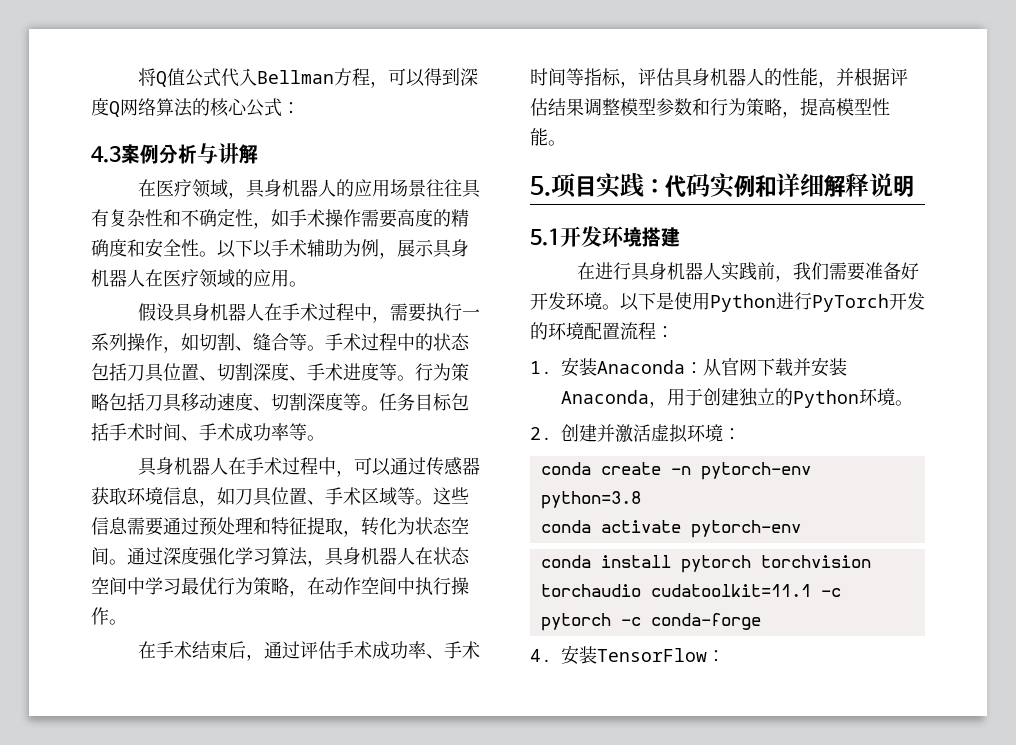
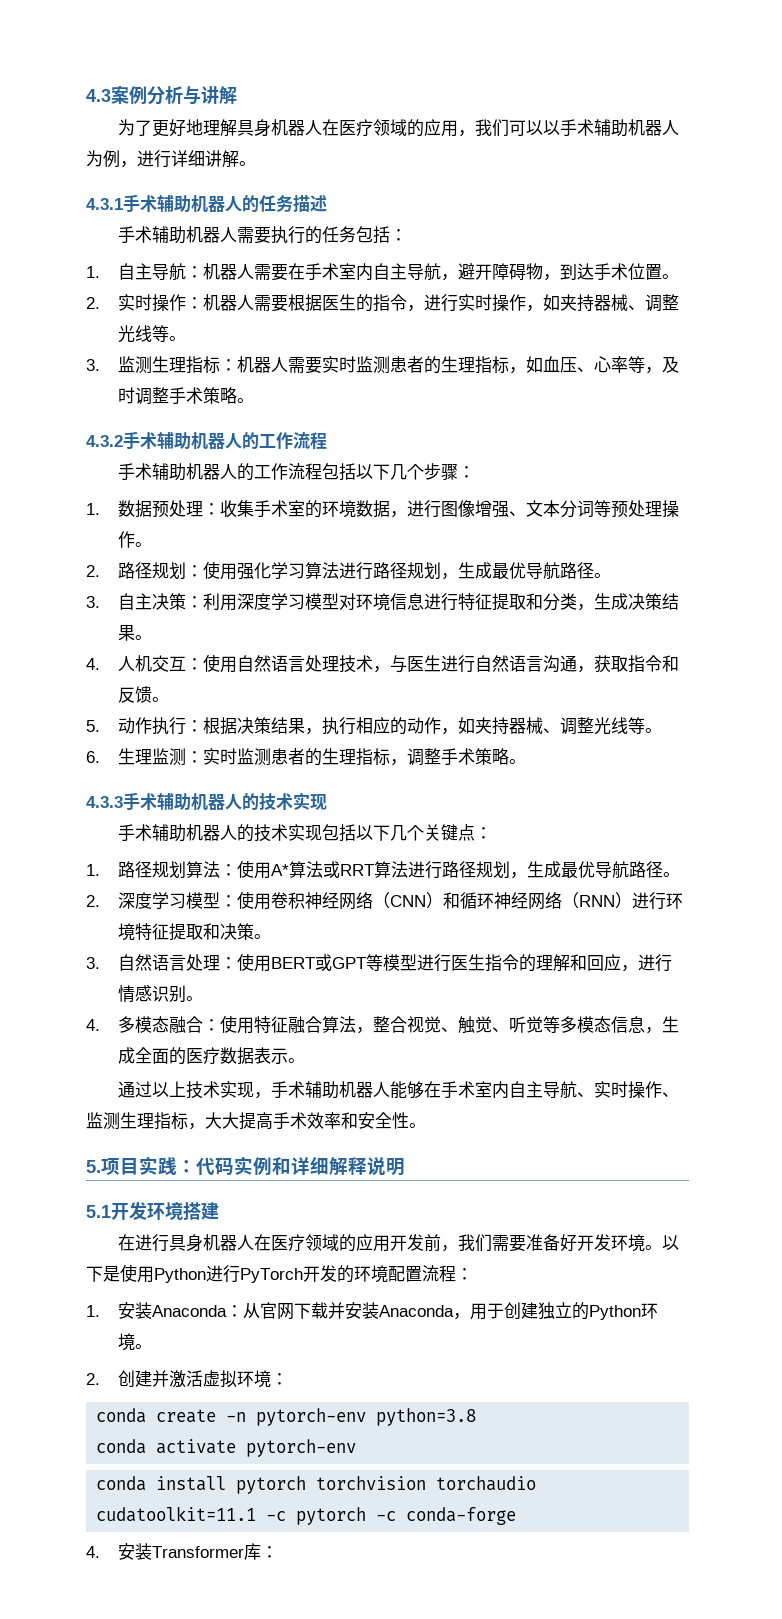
[137,68,478,88] [91,98,300,117] 将Q值公式代入Bellman方程，可以得到深度Q网络算法的核心公式： // -> (86, 95) none
[137,179,481,199] [91,208,469,229] [91,238,469,259] [91,269,307,288] [137,303,480,323] [91,333,470,353] [91,363,469,382] [91,393,469,412] [91,423,325,441] [137,457,480,477] [91,487,469,507] [91,517,469,537] [91,547,470,567] [91,577,469,597] [91,607,127,625] [137,641,480,661] [530,68,908,88] [530,98,890,118] [530,128,548,146] 在医疗领域，具身机器人的应用场景往往具有复杂性和不确定性，如手术操作需要高度的精确度和安全性。以下以手术辅助为例，展示具身机器人在医疗领域的应用。 // 假设具身机器人在手术过程中，需要执行一系列操作，如切割、缝合等。手术过程中的状态包括刀具位置、切割深度、手术进度等。行为策略包括刀具移动速度、切割深度等。任务目标包括手术时间、手术成功率等。 // 具身机器人在手术过程中，可以通过传感器获取环境信息，如刀具位置、手术区域等。这些信息需要通过预处理和特征提取，转化为状态空间。通过深度强化学习算法，具身机器人在状态空间中学习最优行为策略，在动作空间中执行操作。 // 在手术结束后，通过评估手术成功率、手术时间等指标，评估具身机器人的性能，并根据评估结果调整模型参数和行为策略，提高模型性能 -> [118,119,680,137] [86,150,256,168] [86,194,327,213] [118,226,408,244] [86,263,680,281] [86,294,680,312] [118,325,187,343] [86,356,680,374] [118,387,255,405] [86,431,327,450] [118,463,476,481] [86,500,680,518] [118,531,153,548] [86,561,612,580] [86,593,680,611] [118,625,153,641] [86,654,680,673] [118,686,170,703] [86,717,663,735] [86,748,527,766] [86,792,327,811] [118,824,493,842] [86,860,681,879] [86,891,684,910] [118,923,272,941] [86,953,673,972] [118,985,204,1003] [86,1015,680,1034] [118,1047,306,1065] [118,1081,680,1099] [86,1112,409,1130] 为了更好地理解具身机器人在医疗领域的应用，我们可以以手术辅助机器人为例，进行详细讲解。 // 4.3.1手术辅助机器人的任务描述 // 手术辅助机器人需要执行的任务包括： // 1.自主导航：机器人需要在手术室内自主导航，避开障碍物，到达手术位置。 // 2.实时操作：机器人需要根据医生的指令，进行实时操作，如夹持器械、调整光线等。 // 3.监测生理指标：机器人需要实时监测患者的生理指标，如血压、心率等，及时调整手术策略。 // 4.3.2手术辅助机器人的工作流程 // 手术辅助机器人的工作流程包括以下几个步骤： // 1.数据预处理：收集手术室的环境数据，进行图像增强、文本分词等预处理操作。 // 2.路径规划：使用强化学习算法进行路径规划，生成最优导航路径。 // 3.自主决策：利用深度学习模型对环境信息进行特征提取和分类，生成决策结果。 // 4.人机交互：使用自然语言处理技术，与医生进行自然语言沟通，获取指令和反馈。 // 5.动作执行：根据决策结果，执行相应的动作，如夹持器械、调整光线等。 // 6.生理监测：实时监测患者的生理指标，调整手术策略。 // 4.3.3手术辅助机器人的技术实现 // 手术辅助机器人的技术实现包括以下几个关键点： // 1.路径规划算法：使用A*算法或RRT算法进行路径规划，生成最优导航路径。 // 2.深度学习模型：使用卷积神经网络（CNN）和循环神经网络（RNN）进行环境特征提取和决策。 // 3.自然语言处理：使用BERT或GPT等模型进行医生指令的理解和回应，进行情感识别。 // 4.多模态融合：使用特征融合算法，整合视觉、触觉、听觉等多模态信息，生成全面的医疗数据表示。 // 通过以上技术实现，手术辅助机器人能够在手术室内自主导航、实时操作、监测生理指标，大大提高手术效率和安全性
[720,262,757,281] 实践 -> [254,1234,425,1252] 在医疗领域的应用开发
[597,648,707,662] TensorFlow -> [152,1543,262,1560] Transformer库

